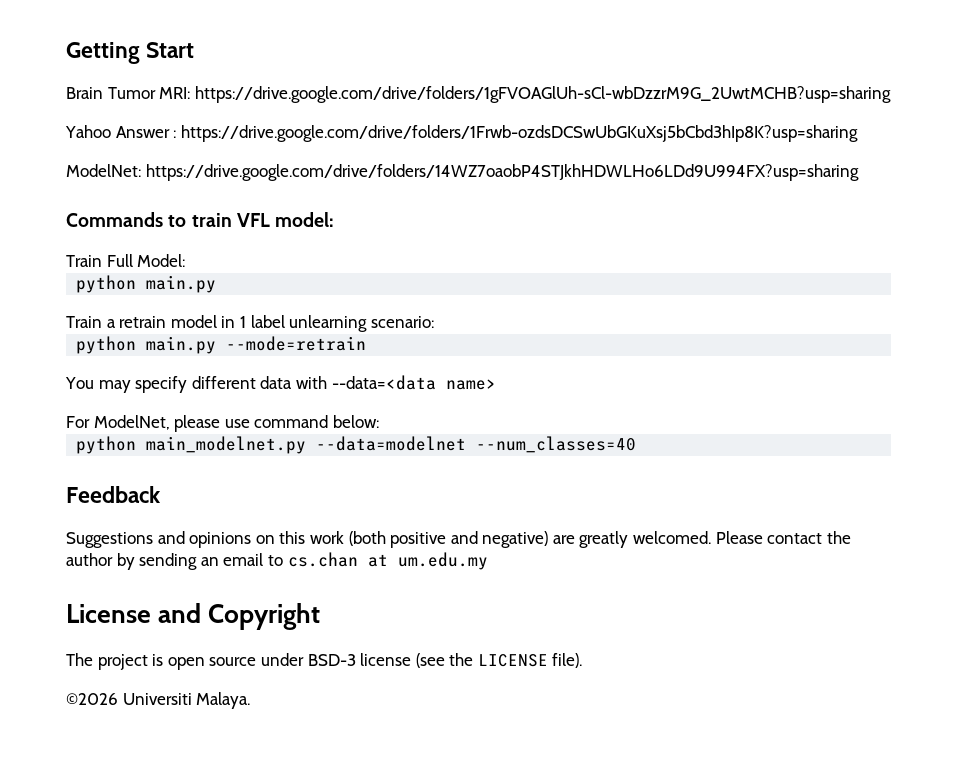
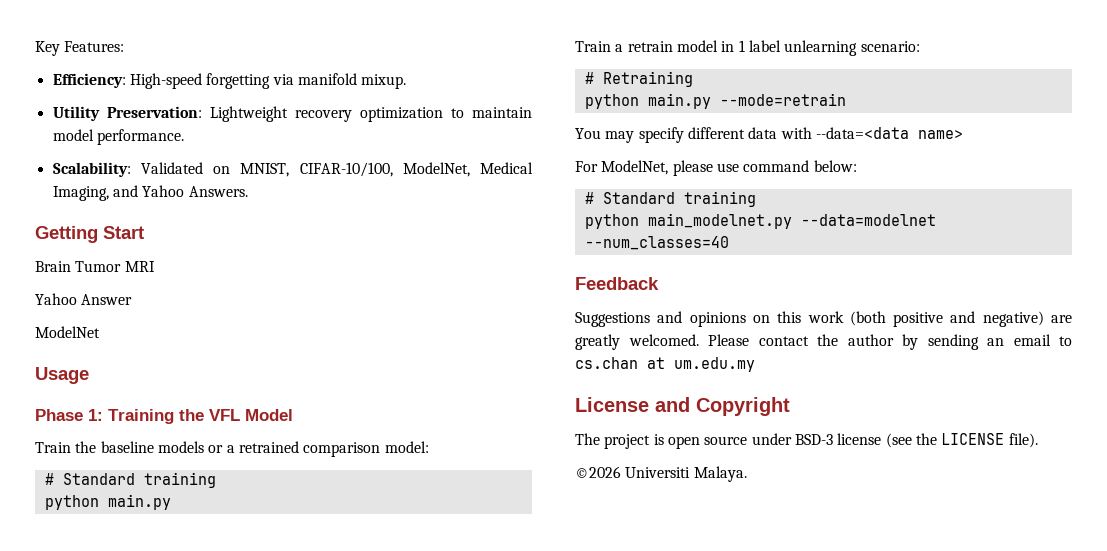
(66, 53) none -> [35,41,125,56] [52,73,407,89] [52,106,532,122] [52,129,184,145] [52,162,533,177] [52,185,248,201] Key Features: // Efficiency: High-speed forgetting via manifold mixup. // Utility Preservation: Lightweight recovery optimization to maintain model performance. // Scalability: Validated on MNIST, CIFAR-10/100, ModelNet, Medical Imaging, and Yahoo Answers. //
[159,86,891,103] MRI: https://drive.google.com/drive/folders/1gFVOAGlUh-sCl-wbDzzrM9G_2UwtMCHB?usp=sharing -> [124,261,155,272] MRI
[173,125,858,142] [66,164,859,181] [66,212,335,227] [66,254,186,267] : https://drive.google.com/drive/folders/1Frwb-ozdsDCSwUbGKuXsj5bCbd3hIp8K?usp=sharing // ModelNet: https://drive.google.com/drive/folders/14WZ7oaobP4STJkhHDWLHo6LDd9U994FX?usp=sharing // Commands to train VFL model: // Train Full Model: -> [35,326,100,338] [35,367,89,384] [35,409,293,424] [35,441,429,457] [44,472,216,488] // ModelNet // Usage // Phase 1: Training the VFL Model // Train the baseline models or a retrained comparison model: // # Standard training
(434, 322) none -> [584,71,693,87] // # Retraining
(379, 421) none -> [584,191,756,207] // # Standard training

